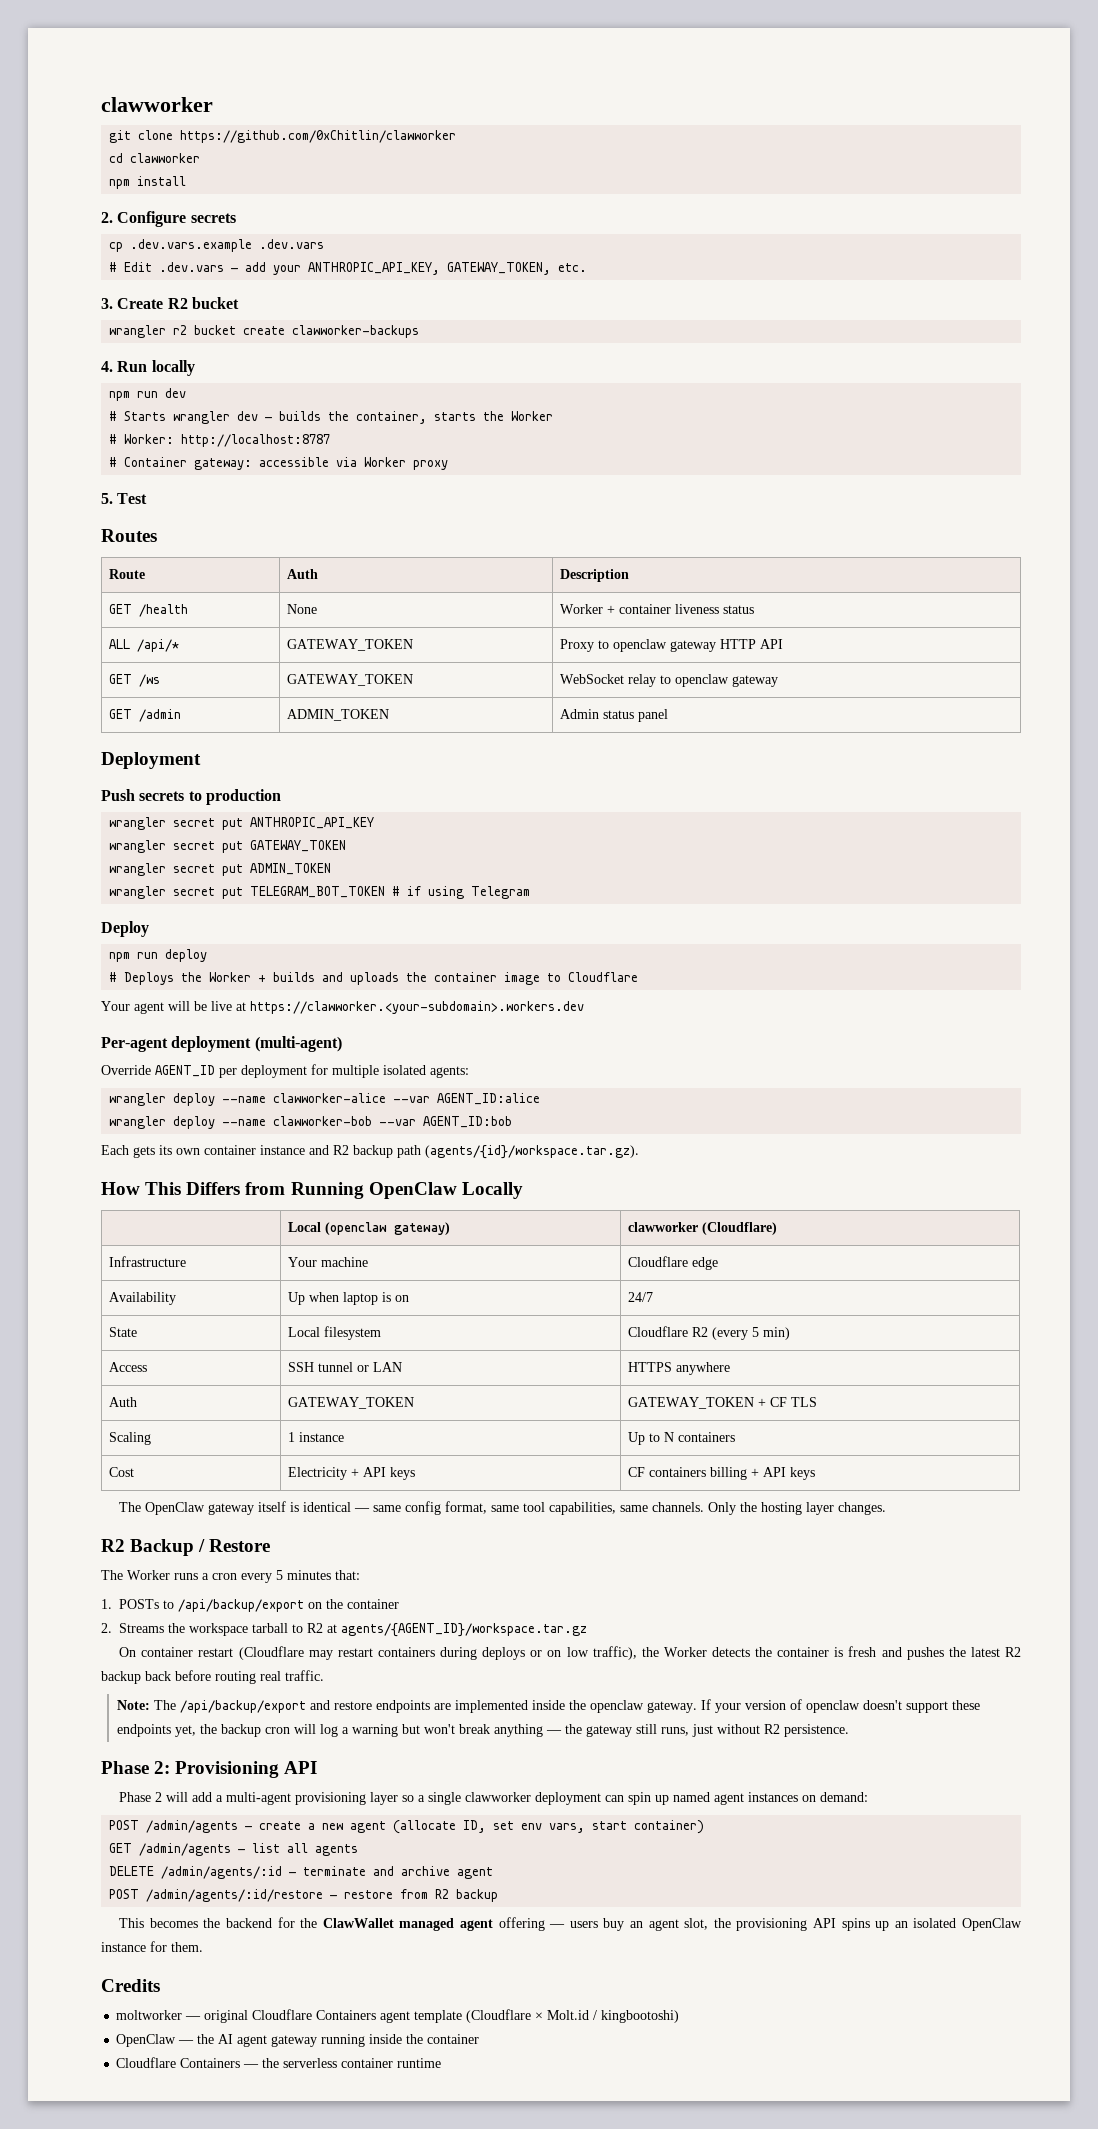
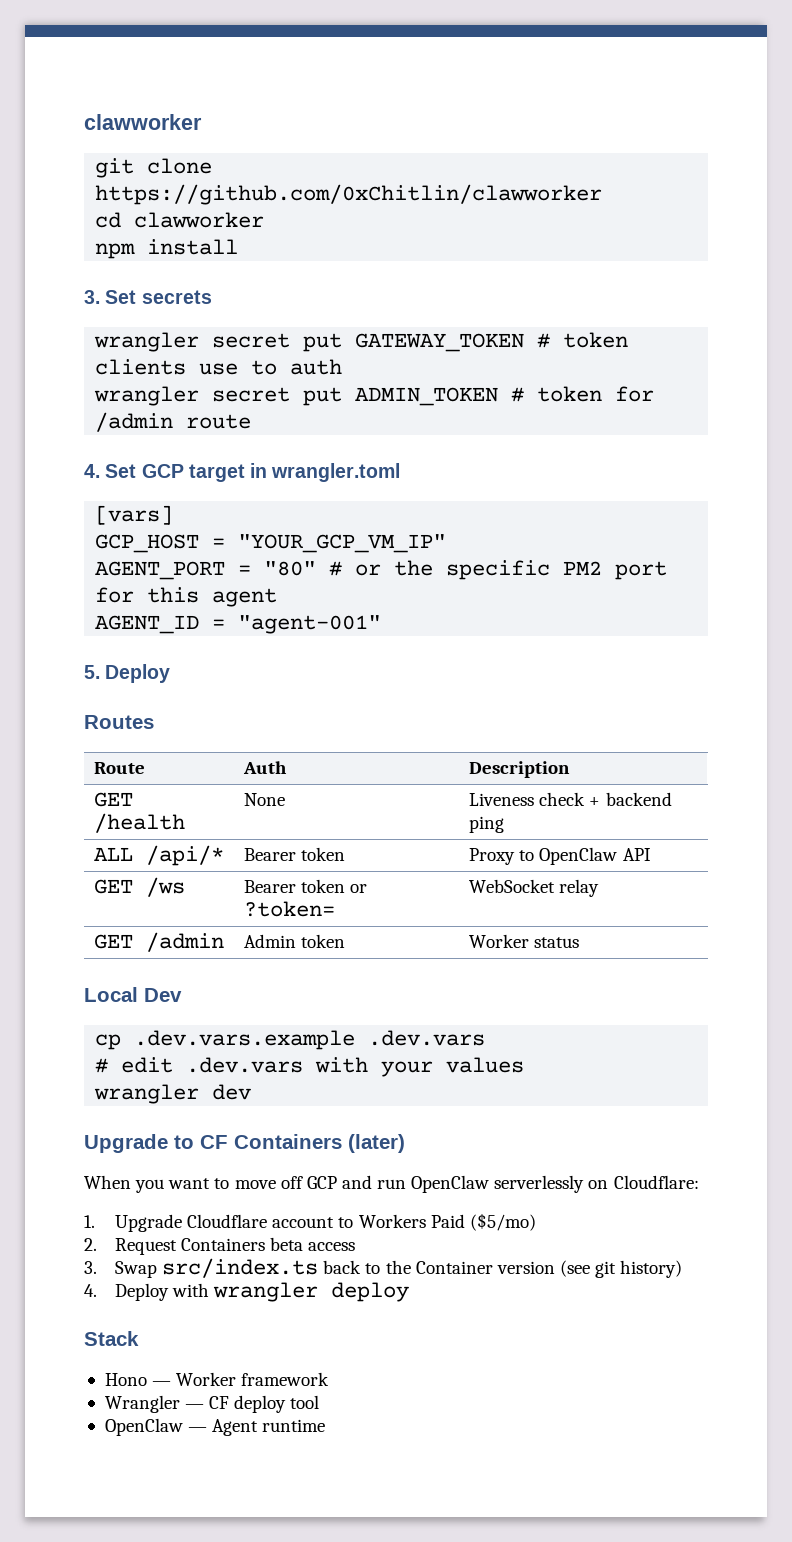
[101,211,187,227] 2. Configure -> [84,290,137,304] 3. Set
[109,239,325,252] [109,262,588,275] [101,297,239,309] [109,325,420,338] [101,360,195,376] [109,388,187,401] [109,411,554,424] [109,434,331,447] [109,457,449,470] cp .dev.vars.example .dev.vars // # Edit .dev.vars — add your ANTHROPIC_API_KEY, GATEWAY_TOKEN, etc. // 3. Create R2 bucket // wrangler r2 bucket create clawworker-backups // 4. Run locally // npm run dev // # Starts wrangler dev — builds the container, starts the Worker // # Worker: http://localhost:8787 // # Container gateway: accessible via Worker proxy -> [94,332,629,352] [95,359,343,375] [94,386,655,406] [95,412,252,432] [84,463,401,482] [95,505,174,525] [95,534,447,553] [95,560,668,580] [95,587,278,607] [95,615,382,634] wrangler secret put GATEWAY_TOKEN # token clients use to auth // wrangler secret put ADMIN_TOKEN # token for /admin route // 4. Set GCP target in wrangler.toml // [vars] // GCP_HOST = "YOUR_GCP_VM_IP" // AGENT_PORT = "80" # or the specific PM2 port for this agent // AGENT_ID = "agent-001"
[117,493,148,504] Test -> [105,664,171,683] Deploy
[559,604,754,614] Worker + container liveness status -> [469,792,672,806] [469,816,505,833] Liveness check + backend ping
[286,639,413,651] GATEWAY_TOKEN -> [244,847,346,861] Bearer token
[612,639,756,652] openclaw gateway HTTP -> [539,847,618,865] OpenClaw
[286,674,413,686] GATEWAY_TOKEN -> [244,879,368,893] [244,901,336,917] Bearer token or ?token=
[659,674,778,687] to openclaw gateway -> (600, 888) none
[286,709,389,721] [559,709,668,722] [101,752,201,769] [101,789,281,805] [109,817,375,830] [109,840,347,853] [109,863,332,876] [109,886,531,899] [101,921,149,937] [109,949,208,962] [109,972,639,985] [101,1001,584,1014] [101,1036,342,1052] [101,1064,469,1078] [109,1093,541,1106] [109,1116,513,1129] [101,1145,639,1159] [101,1182,523,1199] [287,1222,450,1235] [627,1222,777,1235] [108,1256,186,1267] [287,1257,368,1267] [627,1256,718,1270] [108,1292,176,1305] [287,1292,409,1305] [627,1292,653,1302] [108,1327,137,1337] [287,1326,381,1340] [627,1326,790,1340] [108,1362,147,1372] [287,1362,402,1372] [627,1362,730,1375] [108,1397,137,1407] [287,1397,414,1409] [627,1397,817,1409] [108,1432,151,1445] [287,1432,344,1442] [627,1432,735,1445] [108,1467,134,1477] [287,1467,415,1480] [627,1467,815,1480] [119,1501,887,1515] [101,1539,271,1556] [101,1570,360,1583] [101,1599,399,1612] [101,1623,587,1637] [119,1646,1021,1660] [101,1670,324,1684] [117,1699,981,1713] [117,1724,850,1737] [101,1761,318,1778] [119,1792,869,1805] [109,1820,705,1834] [109,1843,359,1856] [109,1866,494,1879] [109,1889,499,1902] [119,1917,1022,1931] [101,1941,203,1952] [101,1979,160,1992] [116,2009,680,2023] [116,2034,480,2047] [116,2057,394,2068] ADMIN_TOKEN | Admin status panel // Deployment // Push secrets to production // wrangler secret put ANTHROPIC_API_KEY // wrangler secret put GATEWAY_TOKEN // wrangler secret put ADMIN_TOKEN // wrangler secret put TELEGRAM_BOT_TOKEN # if using Telegram // Deploy // npm run deploy // # Deploys the Worker + builds and uploads the container image to Cloudflare // Your agent will be live at https://clawworker.<your-subdomain>.workers.dev // Per-agent deployment (multi-agent) // Override AGENT_ID per deployment for multiple isolated agents: // wrangler deploy --name clawworker-alice --var AGENT_ID:alice // wrangler deploy --name clawworker-bob --var AGENT_ID:bob // Each gets its own container instance and R2 backup path (agents/{id}/workspace.tar.gz). // How This Differs from Running OpenClaw Locally // | Local (openclaw gateway) | clawworker (Cloudflare) // Infrastructure | Your machine | Cloudflare edge // Availability | Up when laptop is on | 24/7 // State | Local filesystem | Cloudflare R2 (every 5 min) // Access | SSH tunnel or LAN | HTTPS anywhere // Auth | GATEWAY_TOKEN | GATEWAY_TOKEN + CF TLS // Scaling | 1 instance | Up to N containers // Cost | Electricity + API keys | CF containers billing + API keys // The OpenClaw gateway itself is identical — same config format, same tool capabilities, same channels. Only the hosting layer changes. // R2 Backup / Restore // The Worker runs a cron every 5 minutes that: // 1. POSTs to /api/backup/export on the container // 2. Streams the workspace tarball to R2 at agents/{AGENT_ID}/workspace.tar.gz // On container restart (Cloudflare may restart containers during deploys or on low traffic), the Worker detects the container is fresh and pushes the latest R2 backup back before routing real traffic. // Note: The /api/backup/export and restore endpoints are implemented inside the openclaw gateway. If your version of openclaw doesn't support these endpoints yet, the backup cron will log a warning but won't break anything — the gateway still runs, just without R2 persistence. // Phase 2: Provisioning API // Phase 2 will add a multi-agent provisioning layer so a single clawworker deployment can spin up named agent instances on demand: // POST /admin/agents — create a new agent (allocate ID, set env vars, start container) // GET /admin/agents — list all agents // DELETE /admin/agents/:id — terminate and archive agent // POST /admin/agents/:id/restore — restore from R2 backup // This becomes the backend for the ClawWallet managed agent offering — users buy an agent slot, the provisioning API spins up an isolated OpenClaw instance for them. // Credits // moltworker — original Cloudflare Containers agent template (Cloudflare × Molt.id / kingbootoshi) // OpenClaw — the AI agent gateway running inside the container // Cloudflare Containers — the serverless container -> [244,934,346,948] [469,934,580,948] [84,987,182,1002] [95,1030,486,1050] [95,1057,525,1077] [94,1084,252,1104] [84,1134,405,1153] [84,1175,699,1193] [84,1213,536,1232] [84,1237,356,1255] [84,1258,683,1278] [84,1282,410,1302] [84,1331,139,1346] [104,1372,330,1386] [104,1395,320,1413] [104,1418,259,1436] Admin token | Worker status // Local Dev // cp .dev.vars.example .dev.vars // # edit .dev.vars with your values // wrangler dev // Upgrade to CF Containers (later) // When you want to move off GCP and run OpenClaw serverlessly on Cloudflare: // 1. Upgrade Cloudflare account to Workers Paid ($5/mo) // 2. Request Containers beta access // 3. Swap src/index.ts back to the Container version (see git history) // 4. Deploy with wrangler deploy // Stack // Hono — Worker framework // Wrangler — CF deploy tool // OpenClaw — Agent

